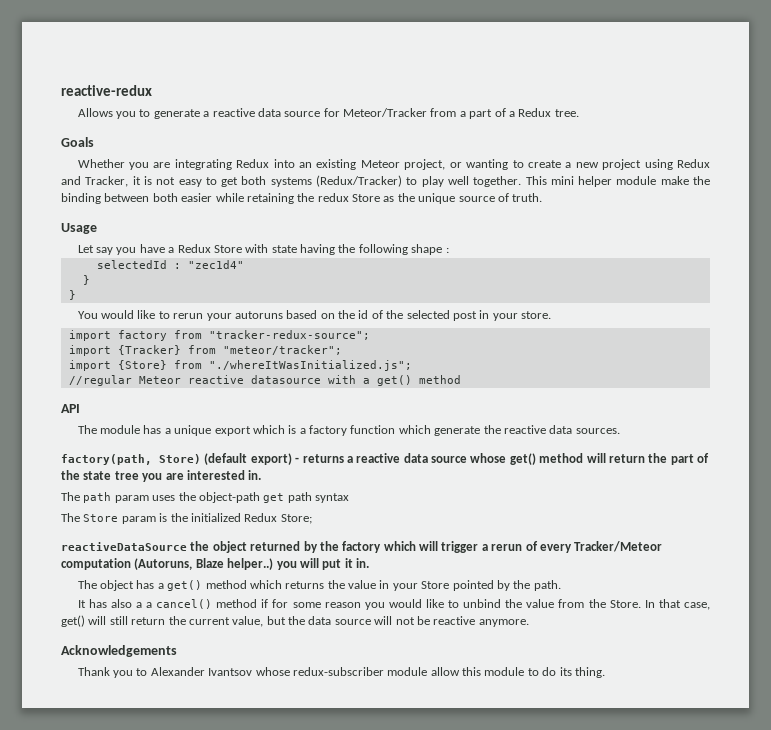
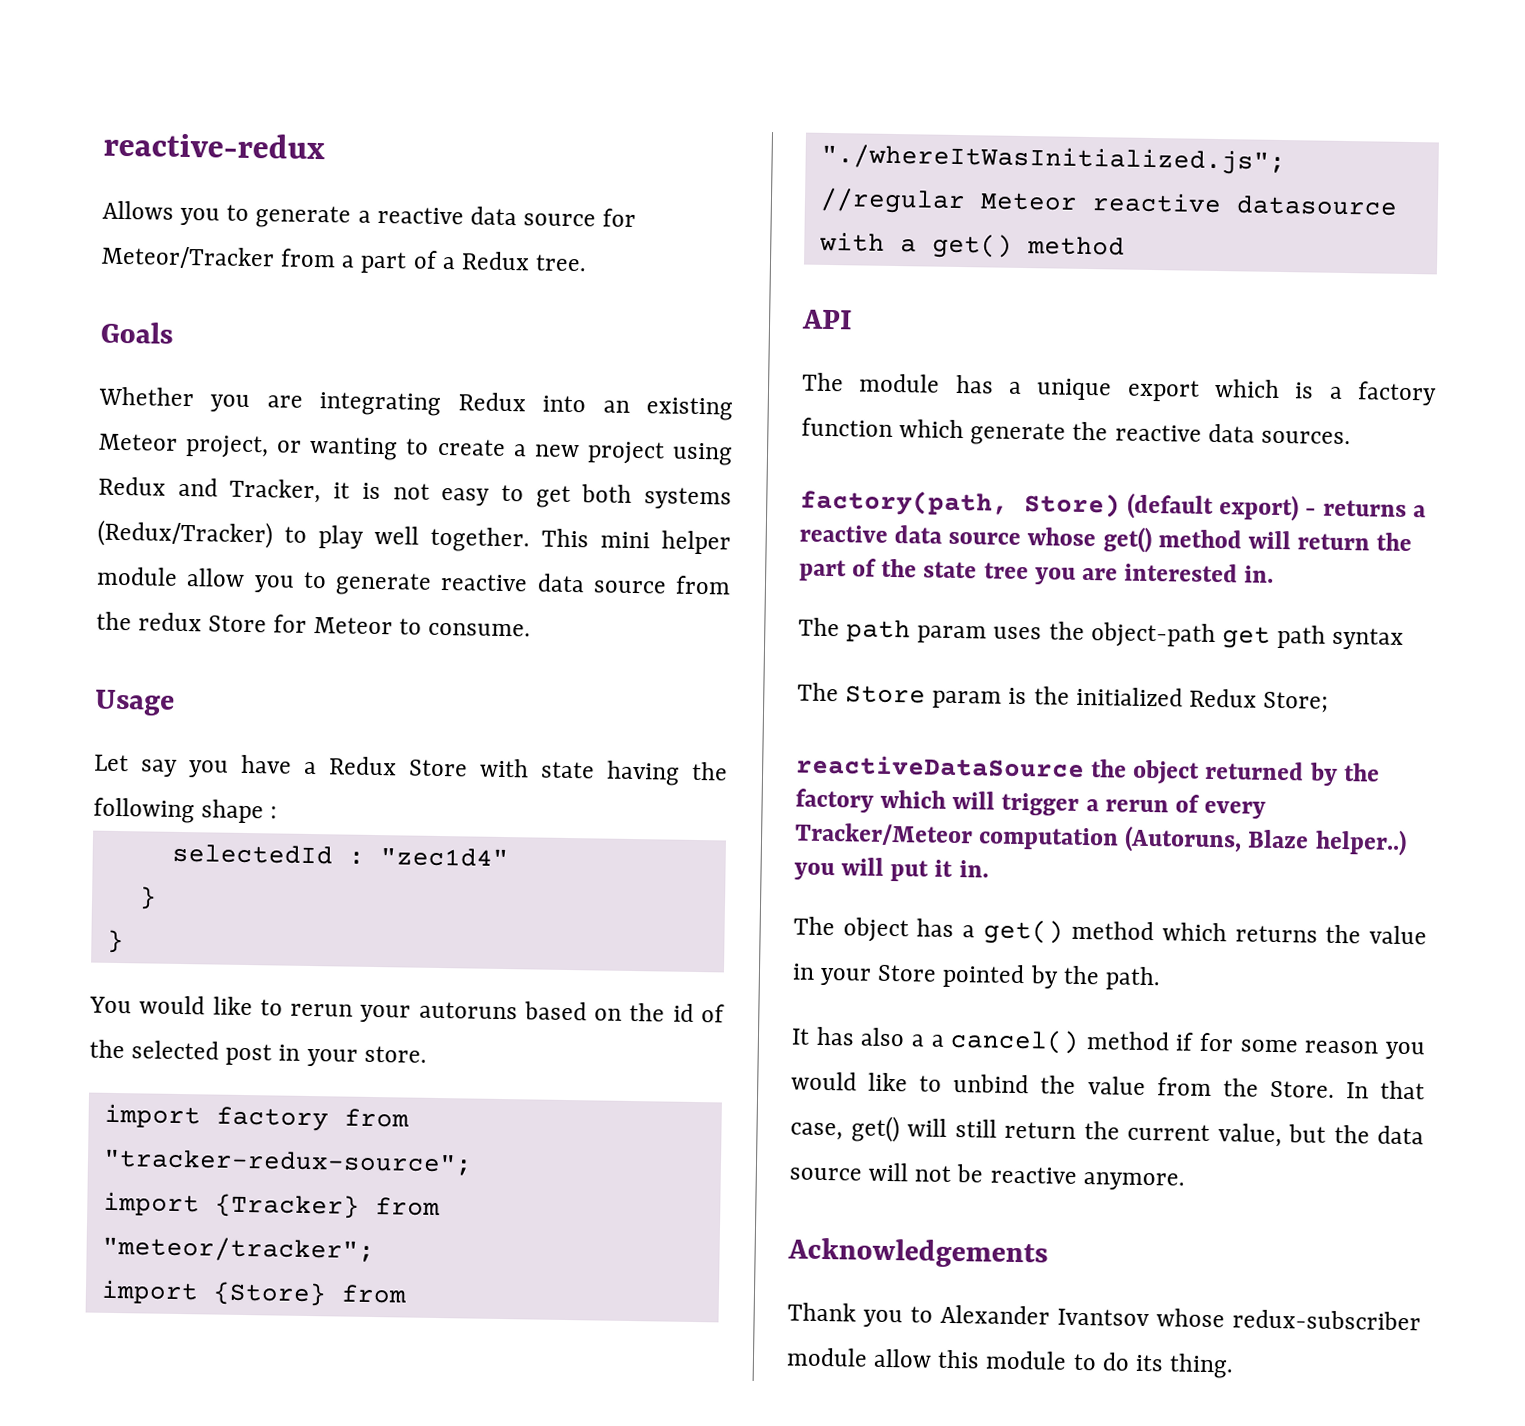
[660,176,710,185] [61,193,543,204] make the binding between both easier while retaining the redux Store as the unique source of truth. -> [186,568,731,596] [96,611,531,637] allow you to generate reactive data source from the redux Store for Meteor to consume.

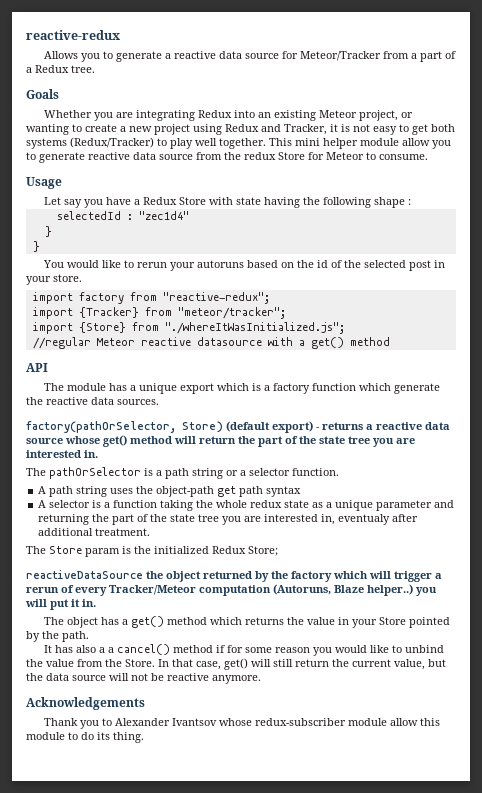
[102,1148,473,1176] "tracker-redux-source"; -> [162,292,270,304] "reactive-redux";
[800,489,1009,517] factory(path, -> [26,421,176,433] factory(pathOrSelector,
[846,619,988,644] path param -> [49,467,339,479] [38,486,108,497] pathOrSelector is a path string or a selector function. // A path string
(1405, 638) none -> [38,500,455,511] [38,514,419,525] [38,528,151,536] // A selector is a function taking the whole redux state as a unique parameter and returning the part of the state tree you are interested in, eventualy after additional treatment.

